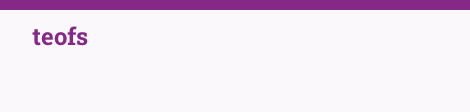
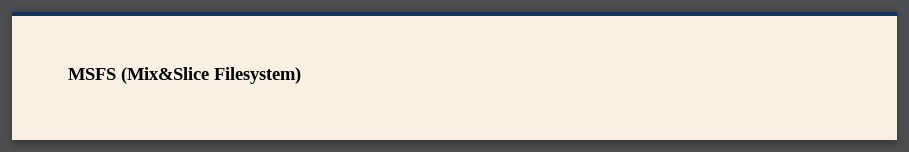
[32,26,88,46] teofs -> [68,67,301,84] MSFS (Mix&Slice Filesystem)

